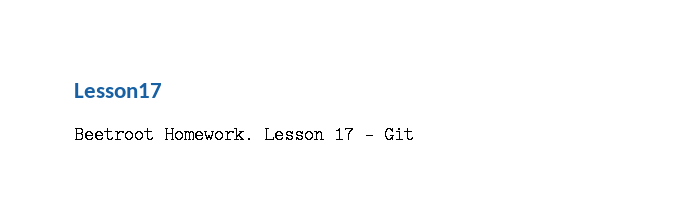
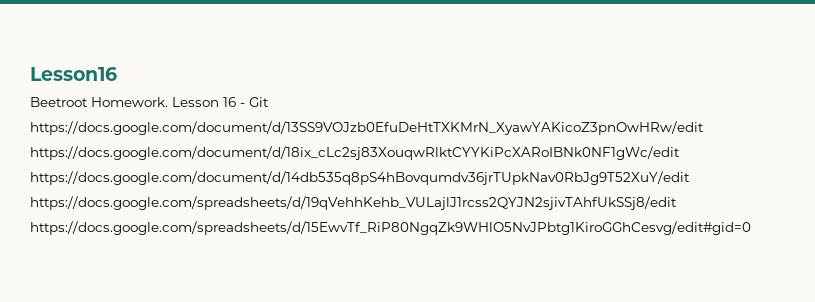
[74,83,162,98] Lesson17 -> [30,67,117,81] Lesson16
[334,126,354,144] 17 -> [223,97,236,107] 16
(414, 135) none -> [30,121,704,135] [30,146,680,160] [30,171,690,185] [30,196,677,210] [30,221,751,235] // https://docs.google.com/document/d/13SS9VOJzb0EfuDeHtTXKMrN_XyawYAKicoZ3pnOwHRw/edit // https://docs.google.com/document/d/18ix_cLc2sj83XouqwRlktCYYKiPcXARoIBNk0NF1gWc/edit // https://docs.google.com/document/d/14db535q8pS4hBovqumdv36jrTUpkNav0RbJg9T52XuY/edit // https://docs.google.com/spreadsheets/d/19qVehhKehb_VULajlJ1rcss2QYJN2sjivTAhfUkSSj8/edit // https://docs.google.com/spreadsheets/d/15EwvTf_RiP80NgqZk9WHlO5NvJPbtg1KiroGGhCesvg/edit#gid=0

